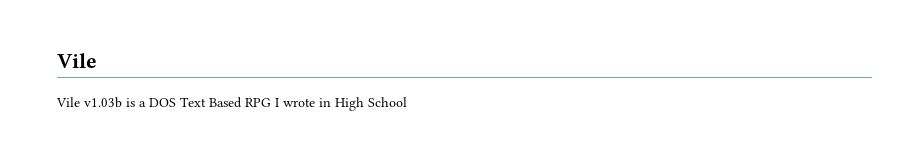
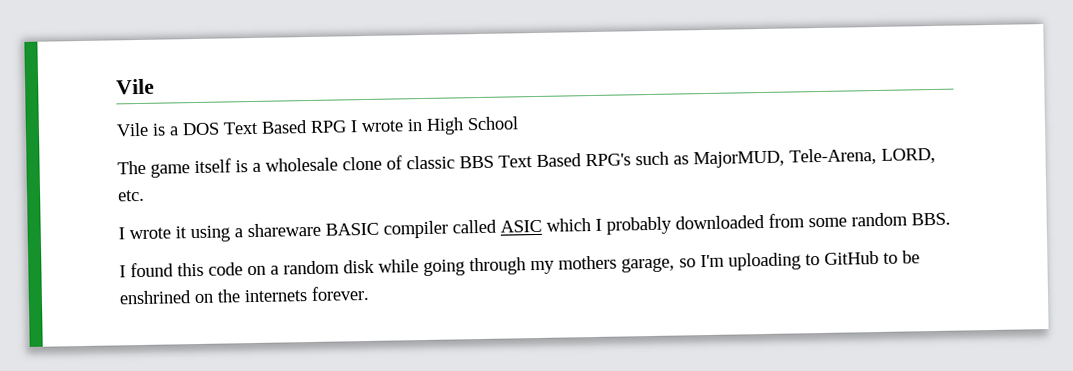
[84,97,122,108] v1.03b -> (149, 129) none
(407, 102) none -> [117,147,936,178] [118,189,145,202] [118,212,951,243] [119,250,920,278] [119,285,369,305] // The game itself is a wholesale clone of classic BBS Text Based RPG's such as MajorMUD, Tele-Arena, LORD, etc. // I wrote it using a shareware BASIC compiler called ASIC which I probably downloaded from some random BBS. // I found this code on a random disk while going through my mothers garage, so I'm uploading to GitHub to be enshrined on the internets forever.

